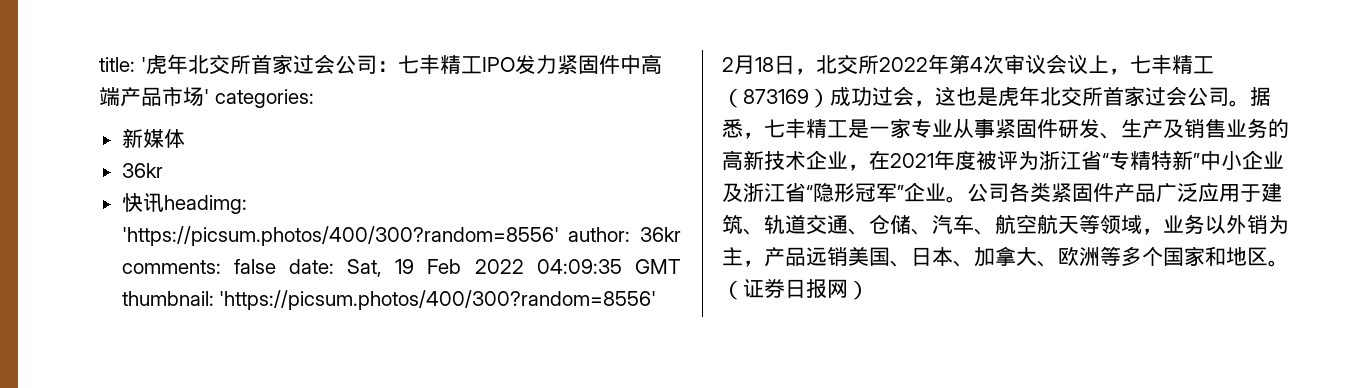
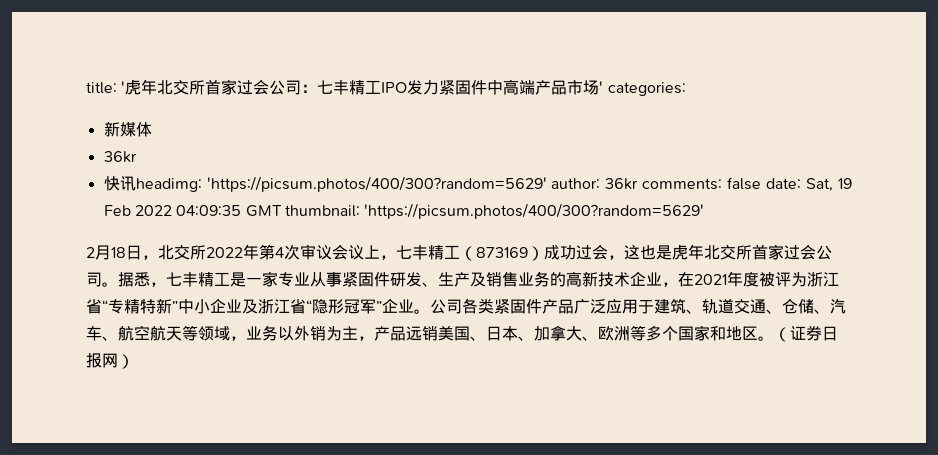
[121,226,559,246] 'https://picsum.photos/400/300?random=8556' -> [206,176,547,192] 'https://picsum.photos/400/300?random=5629'
[219,290,657,310] 'https://picsum.photos/400/300?random=8556' -> [364,203,705,219] 'https://picsum.photos/400/300?random=5629'

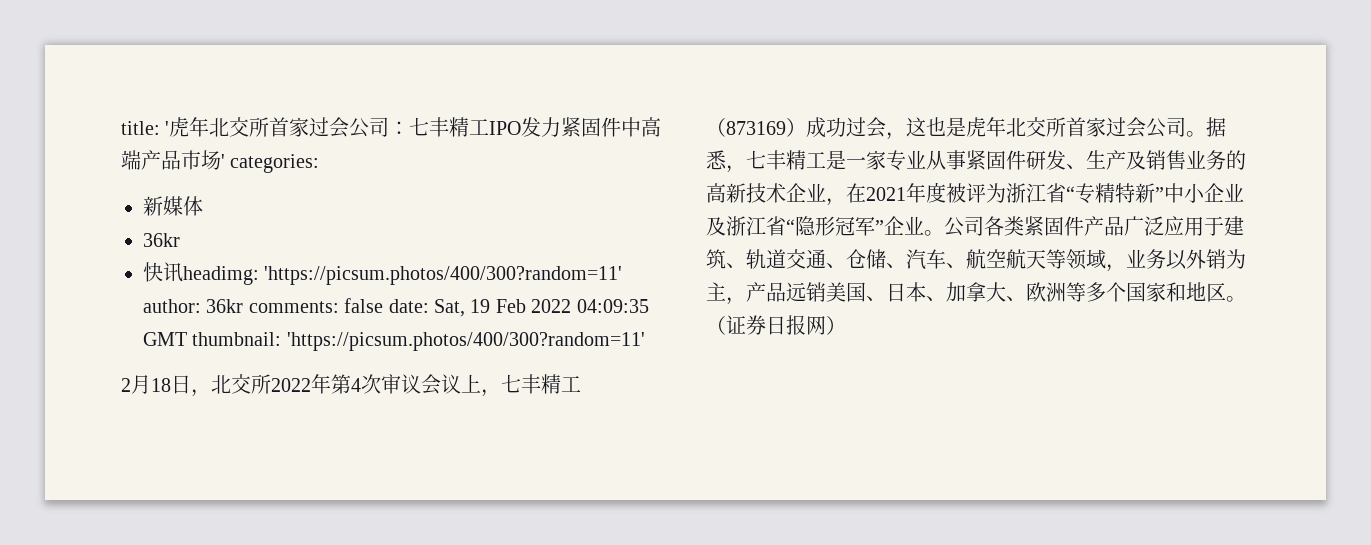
[206,176,547,192] 'https://picsum.photos/400/300?random=5629' -> [264,266,623,285] 'https://picsum.photos/400/300?random=11'
[364,203,705,219] 'https://picsum.photos/400/300?random=5629' -> [286,332,645,351] 'https://picsum.photos/400/300?random=11'

